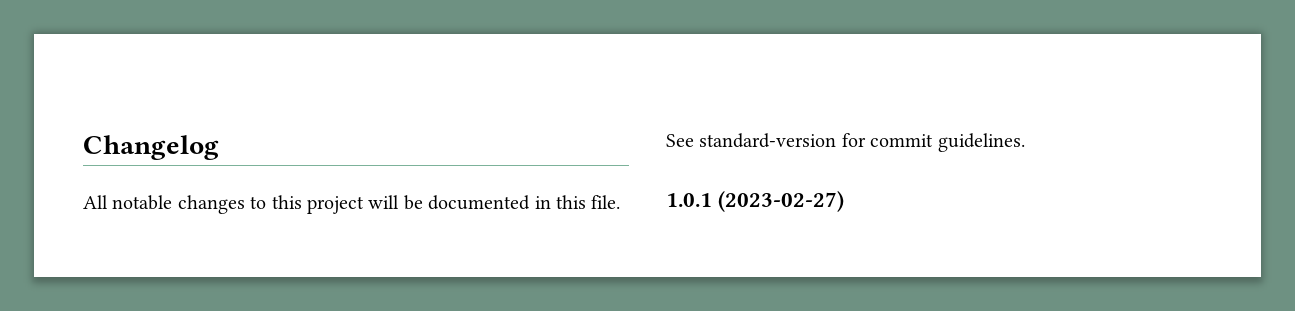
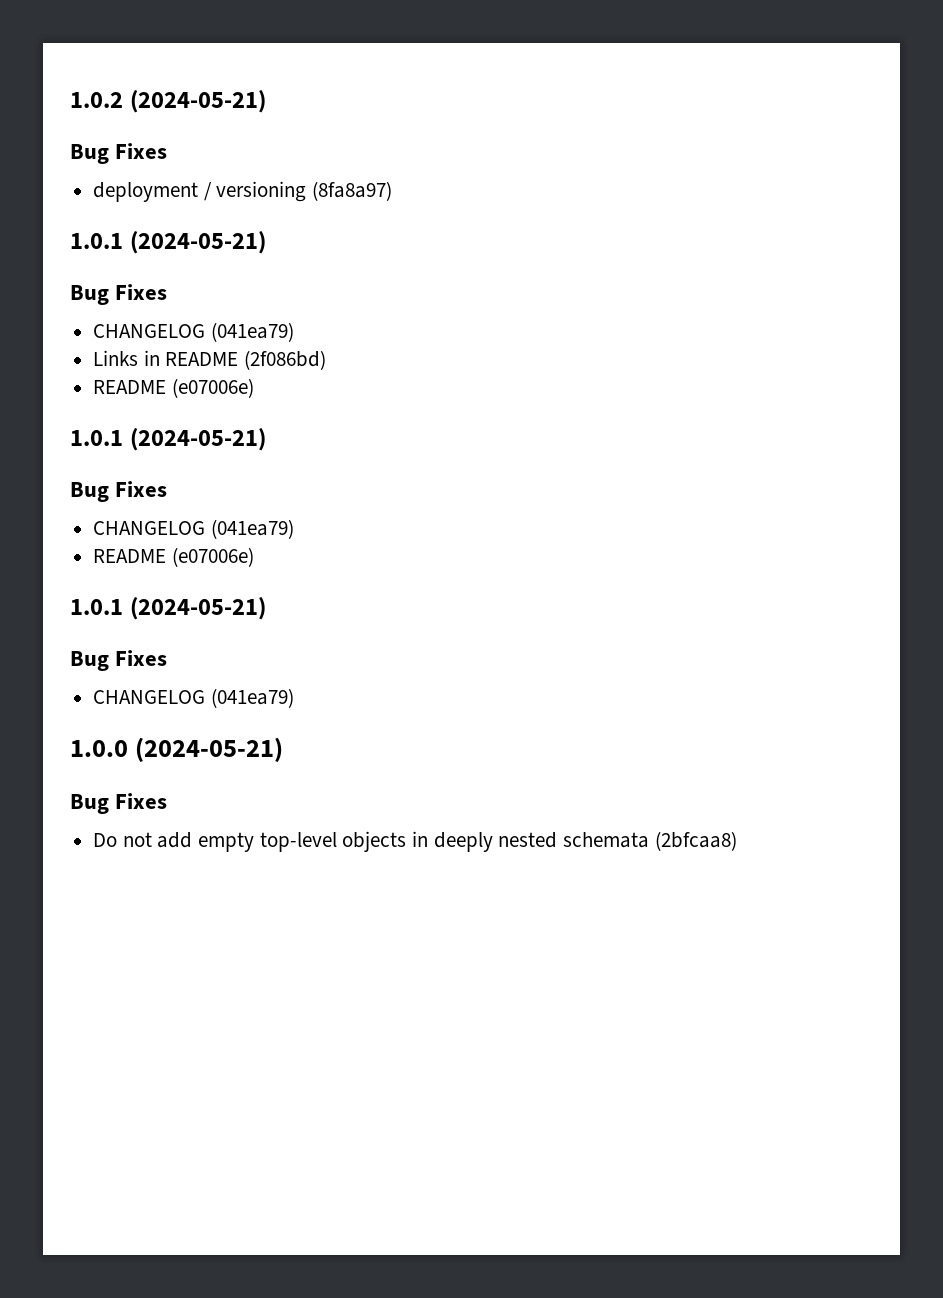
[83,135,219,160] [83,195,621,214] [666,133,1025,152] [666,191,845,212] Changelog // All notable changes to this project will be documented in this file. See standard-version for commit guidelines. // 1.0.1 (2023-02-27) -> [70,90,266,113] [70,143,168,164] [93,181,393,202] [70,231,266,254] [70,284,168,305] [93,322,294,342] [93,350,327,370] [93,378,254,398] [70,428,266,451] [70,481,168,502] [93,519,294,539] [93,547,254,567] [70,597,266,620] [70,650,168,671] [93,688,294,708] [70,737,284,762] [70,793,168,814] [93,831,737,852] 1.0.2 (2024-05-21) // Bug Fixes // deployment / versioning (8fa8a97) // 1.0.1 (2024-05-21) // Bug Fixes // CHANGELOG (041ea79) // Links in README (2f086bd) // README (e07006e) // 1.0.1 (2024-05-21) // Bug Fixes // CHANGELOG (041ea79) // README (e07006e) // 1.0.1 (2024-05-21) // Bug Fixes // CHANGELOG (041ea79) // 1.0.0 (2024-05-21) // Bug Fixes // Do not add empty top-level objects in deeply nested schemata (2bfcaa8)

